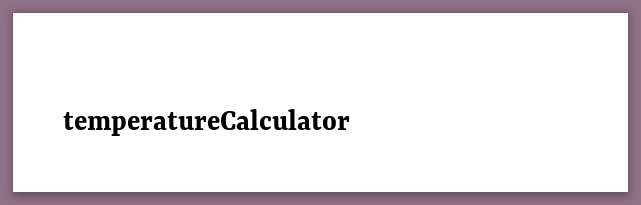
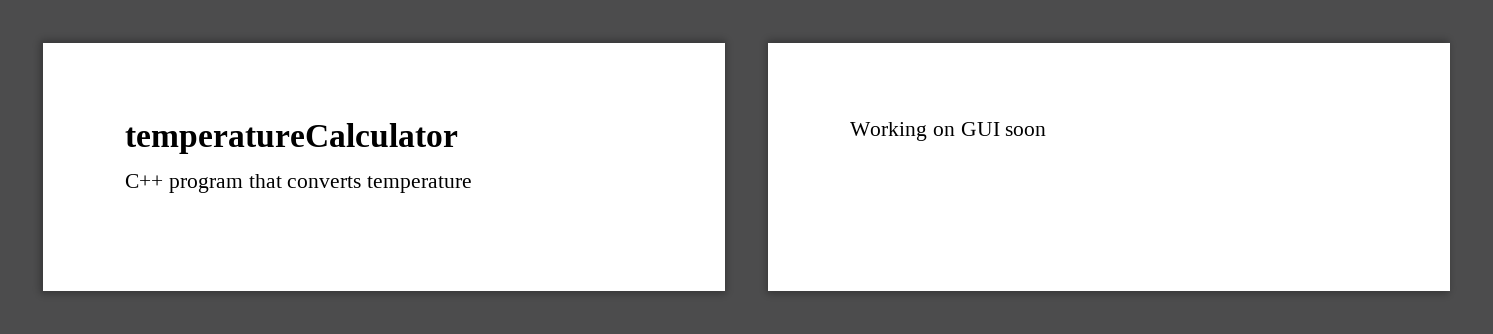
(350, 122) none -> [125,174,473,193] [850,122,1047,141] // C++ program that converts temperature // Working on GUI soon

